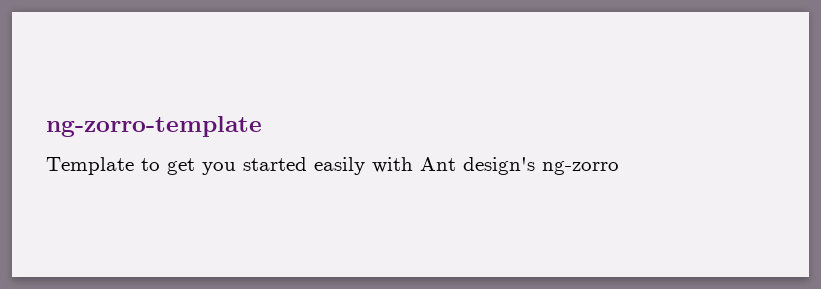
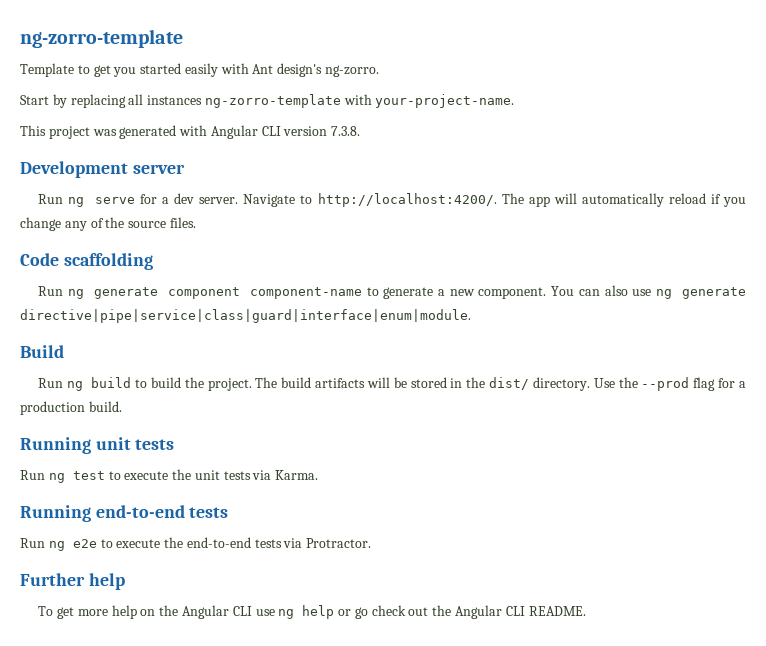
[542,161,619,175] ng-zorro -> [325,65,380,77] [20,94,515,108] [20,125,361,139] [20,161,185,178] [38,193,747,207] [20,217,196,231] [20,253,153,270] [38,285,747,299] [20,309,471,323] [20,345,64,358] [38,377,746,391] [20,401,122,415] [20,437,175,454] [20,469,319,483] [20,505,229,522] [20,537,372,551] [20,573,125,590] [38,605,586,619] ng-zorro. // Start by replacing all instances ng-zorro-template with your-project-name. // This project was generated with Angular CLI version 7.3.8. // Development server // Run ng serve for a dev server. Navigate to http://localhost:4200/. The app will automatically reload if you change any of the source files. // Code scaffolding // Run ng generate component component-name to generate a new component. You can also use ng generate directive|pipe|service|class|guard|interface|enum|module. // Build // Run ng build to build the project. The build artifacts will be stored in the dist/ directory. Use the --prod flag for a production build. // Running unit tests // Run ng test to execute the unit tests via Karma. // Running end-to-end tests // Run ng e2e to execute the end-to-end tests via Protractor. // Further help // To get more help on the Angular CLI use ng help or go check out the Angular CLI README.

